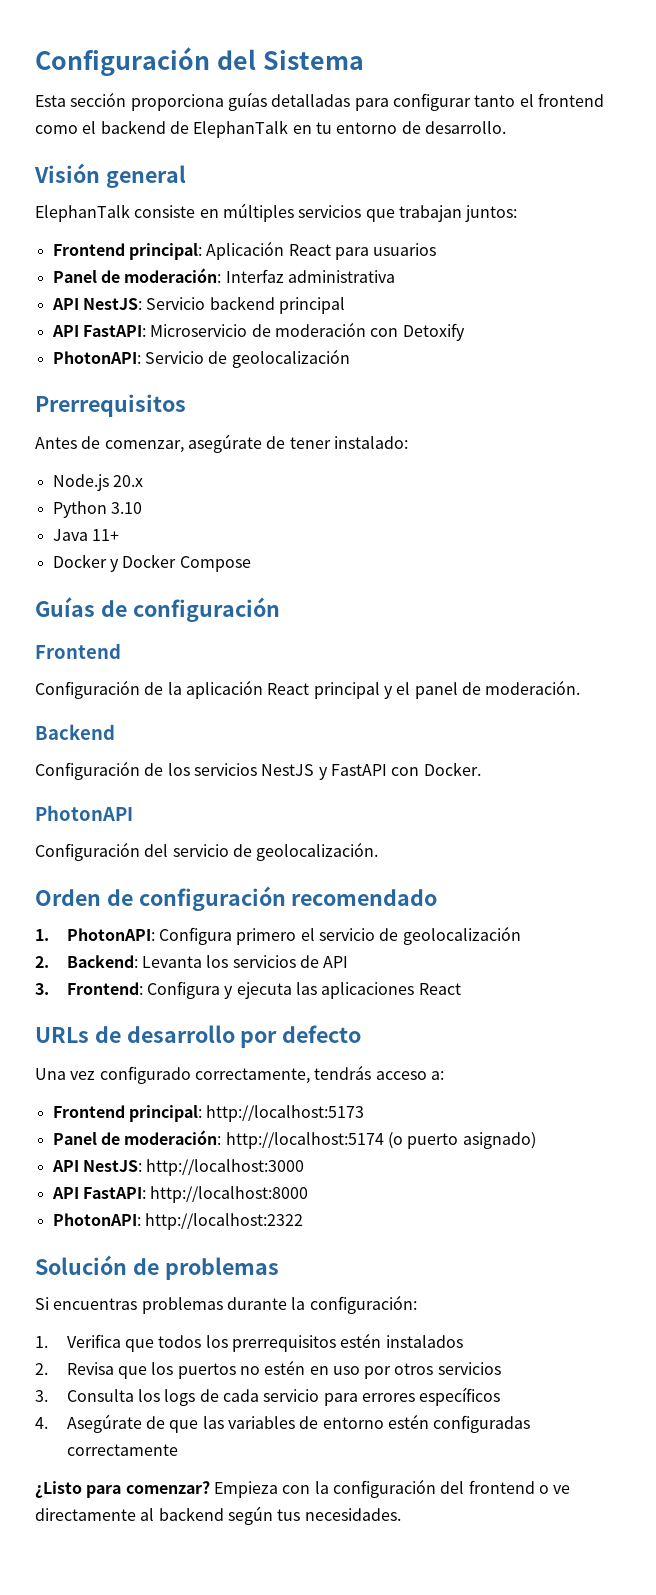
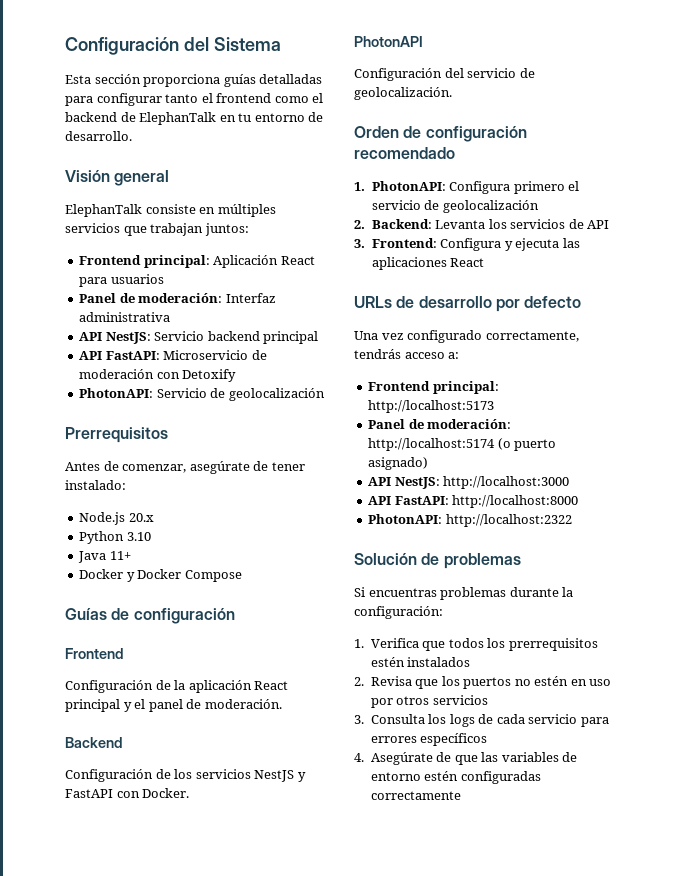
[35,1479,571,1498] [35,1506,401,1525] // ¿Listo para comenzar? Empieza con la configuración del frontend o ve directamente al backend según tus necesidades. -> (461, 795) none

